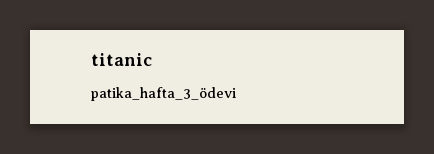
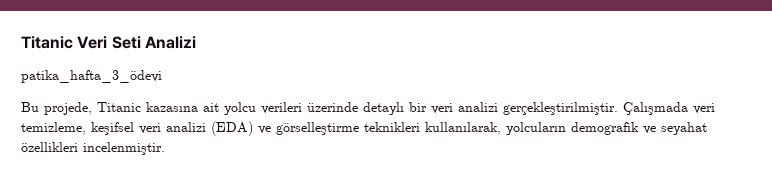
[91,53,152,66] [91,87,236,101] titanic // patika_hafta_3_ödevi -> [21,36,196,49] [21,70,162,83] [21,102,715,115] [21,121,707,136] [21,142,165,155] Titanic Veri Seti Analizi // patika_hafta_3_ödevi // Bu projede, Titanic kazasına ait yolcu verileri üzerinde detaylı bir veri analizi gerçekleştirilmiştir. Çalışmada veri temizleme, keşifsel veri analizi (EDA) ve görselleştirme teknikleri kullanılarak, yolcuların demografik ve seyahat özellikleri incelenmiştir.

